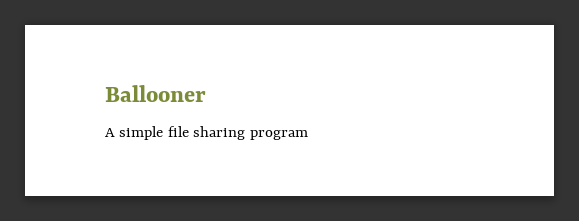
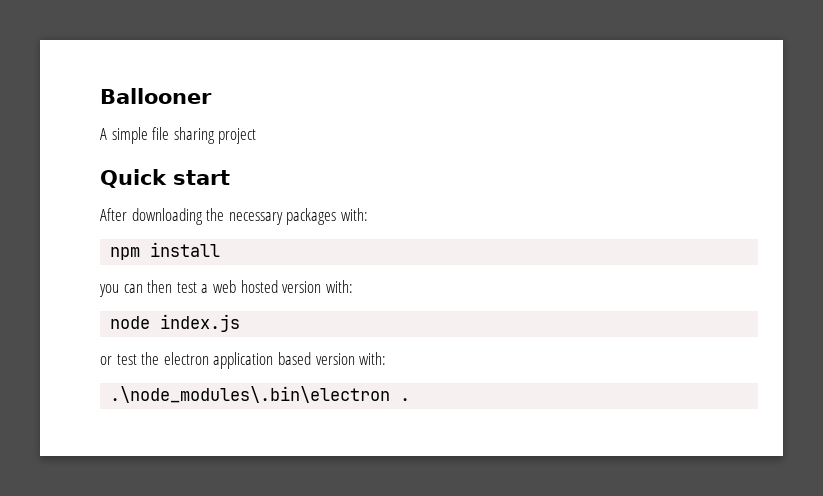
[249,130,308,140] program -> [218,128,257,144] [100,169,230,188] [100,208,368,225] [110,242,221,260] [99,280,353,297] [110,314,241,332] [100,352,387,369] [110,386,411,403] project // Quick start // After downloading the necessary packages with: // npm install // you can then test a web hosted version with: // node index.js // or test the electron application based version with: // .\node_modules\.bin\electron .

